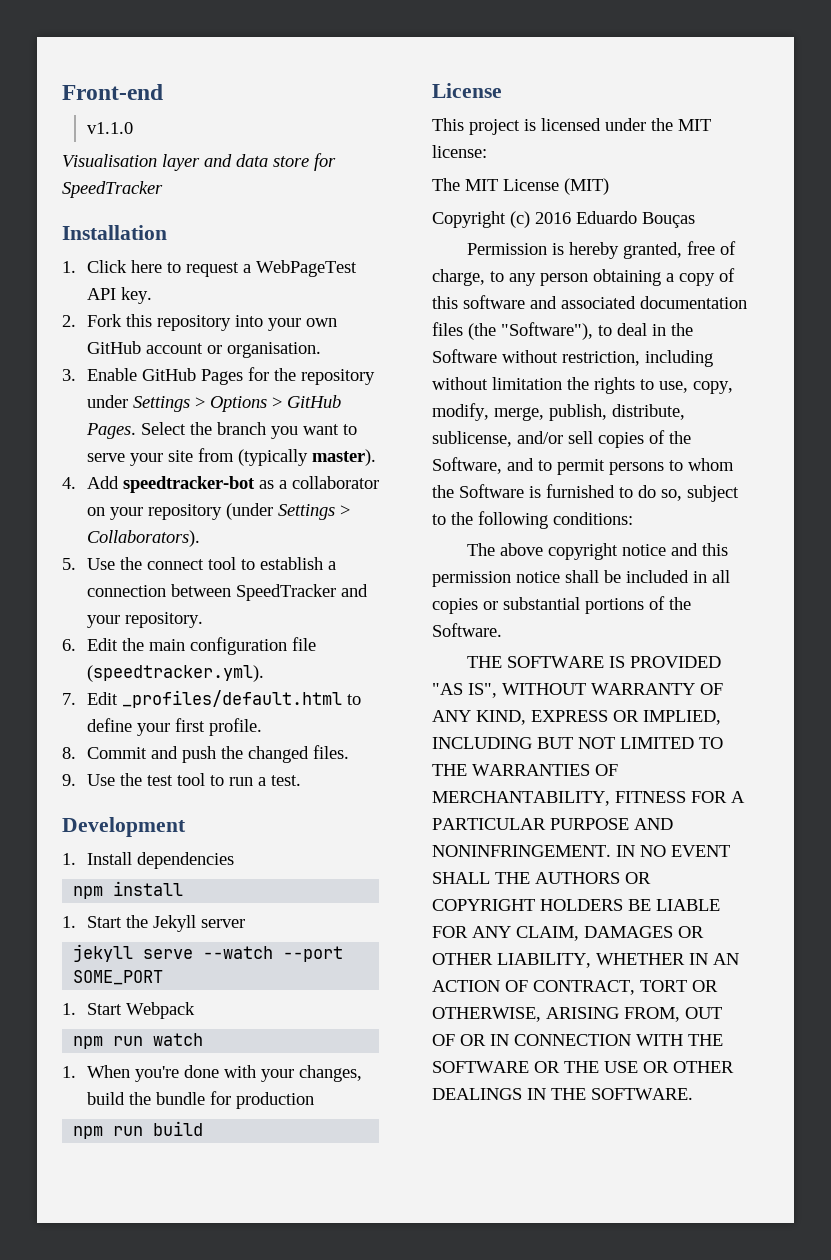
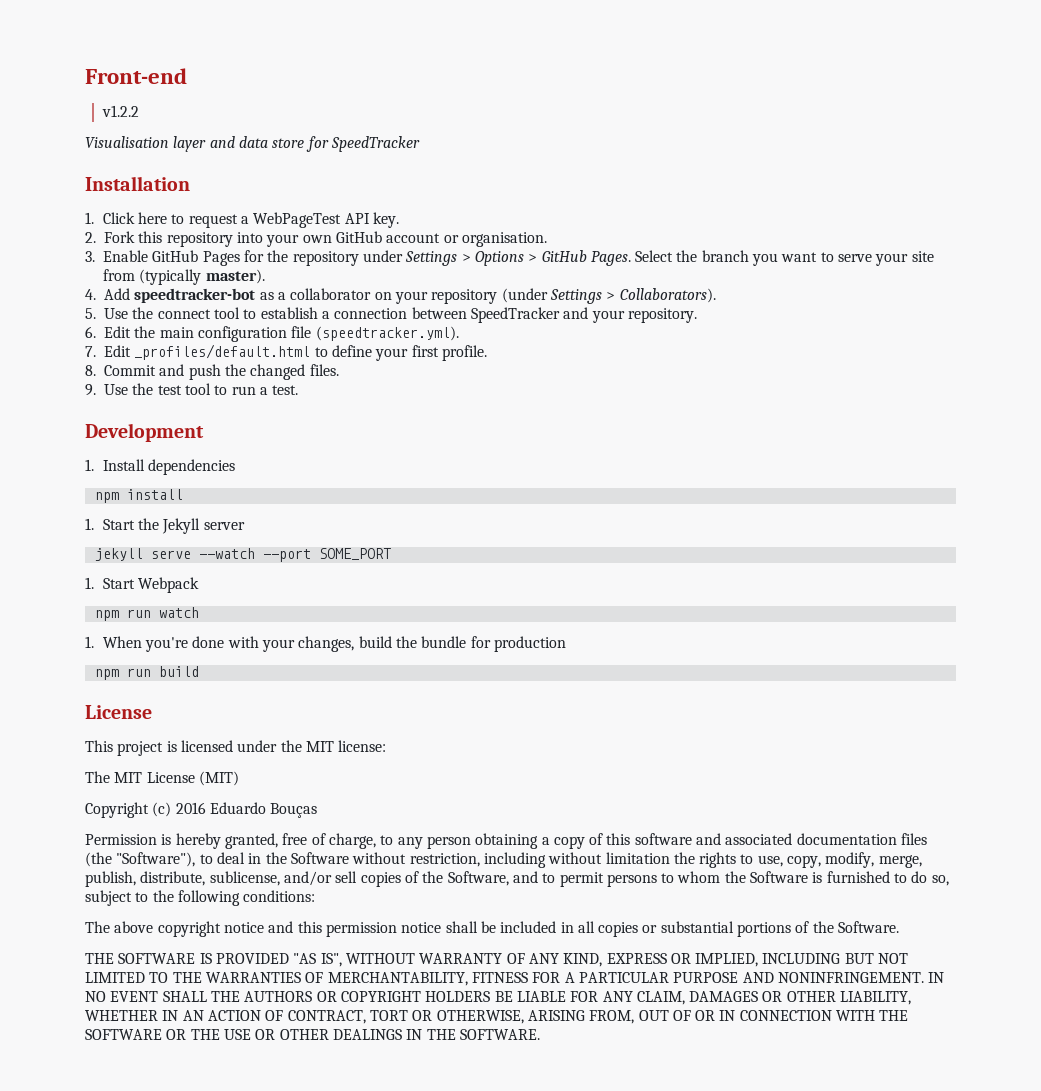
[86,122,133,134] v1.1.0 -> [101,105,139,117] v1.2.2

